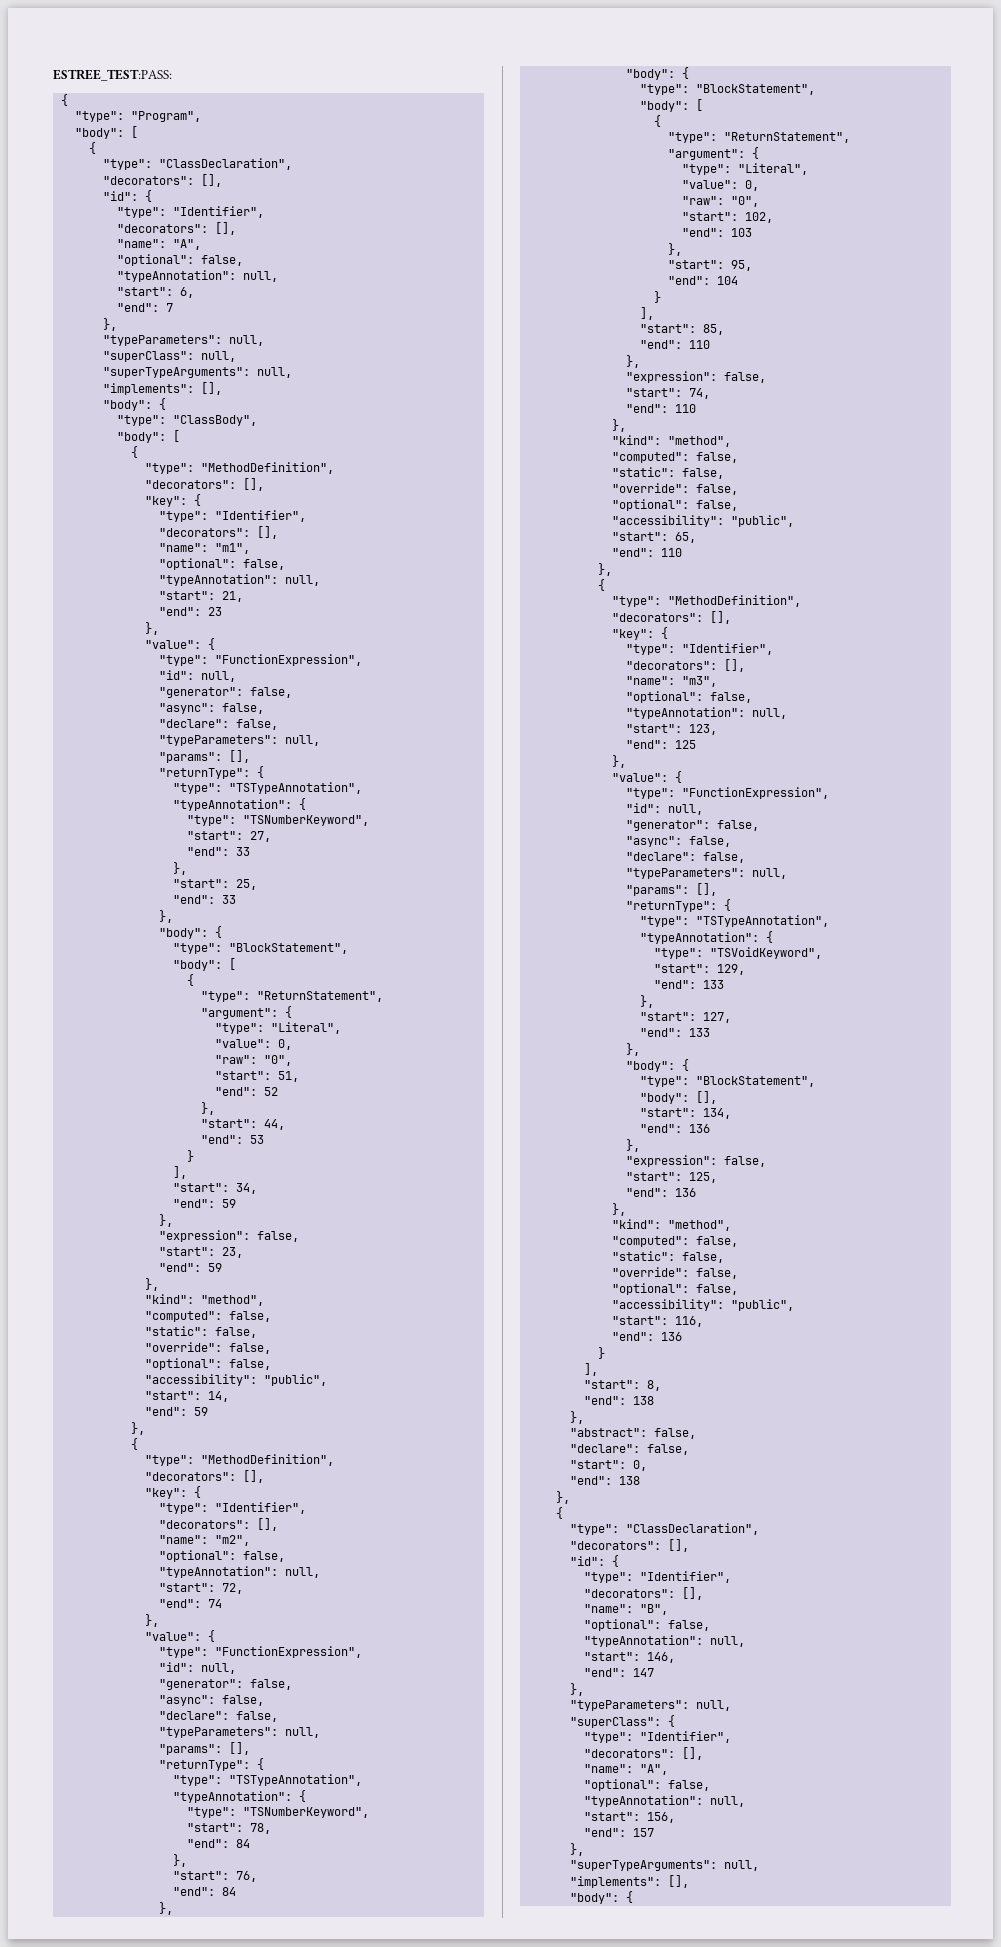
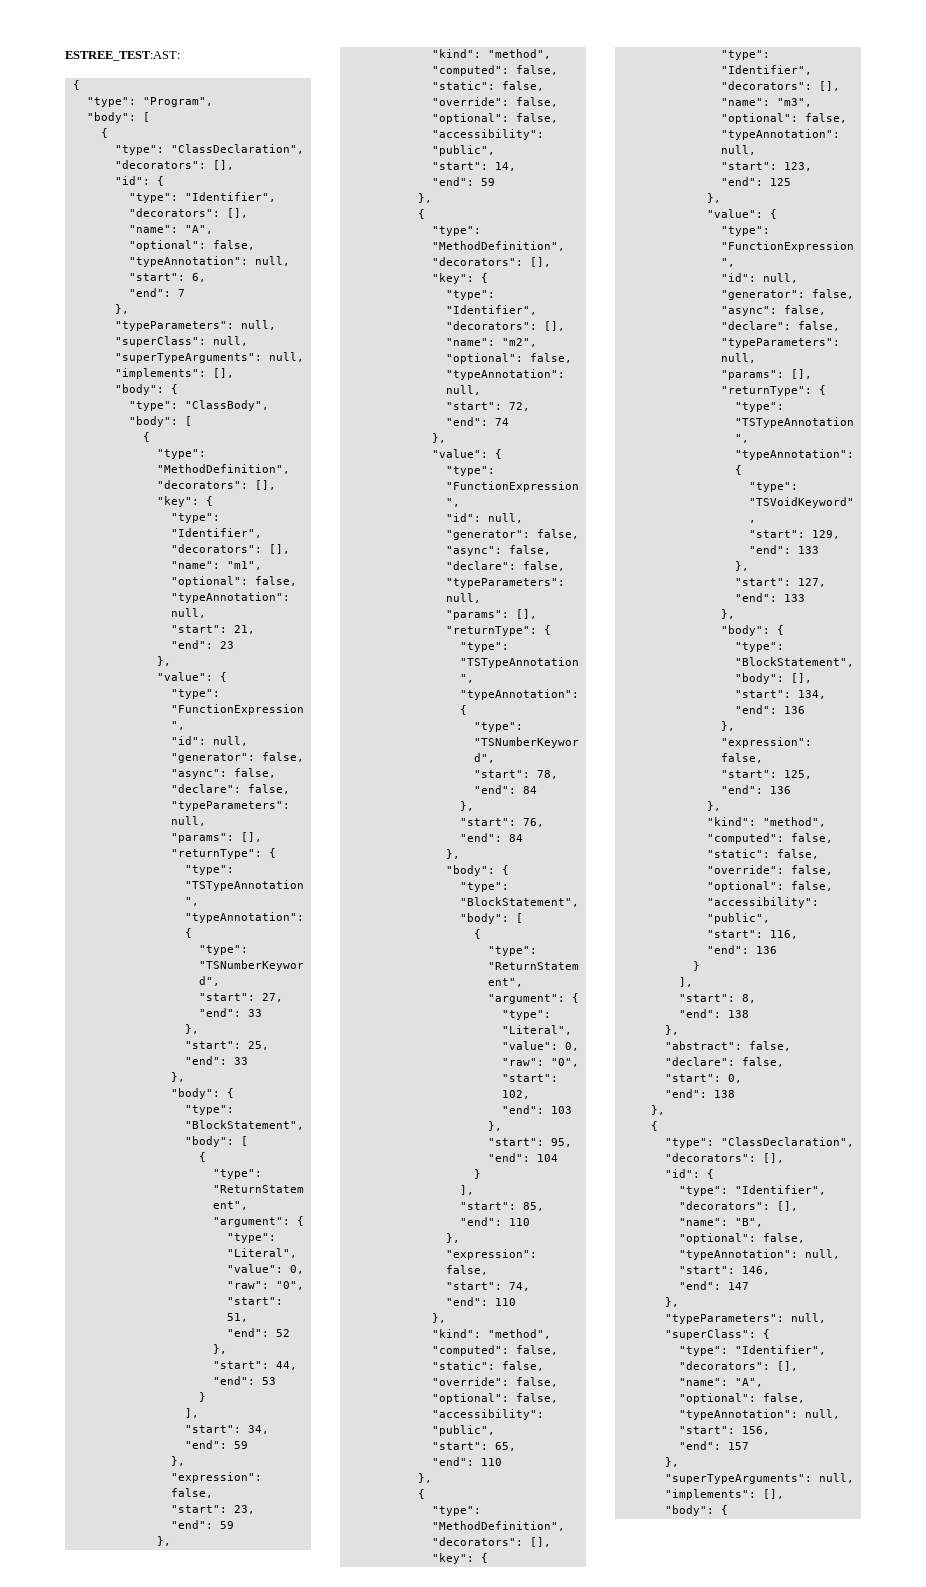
[53,69,172,81] ESTREE_TEST:PASS: -> [65,51,180,61] ESTREE_TEST:AST:

